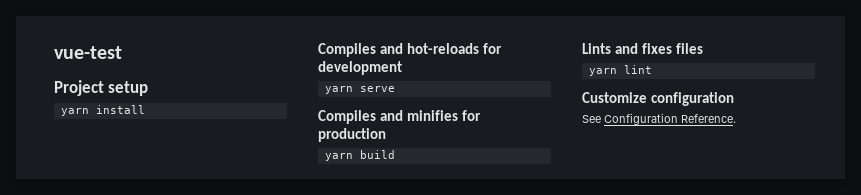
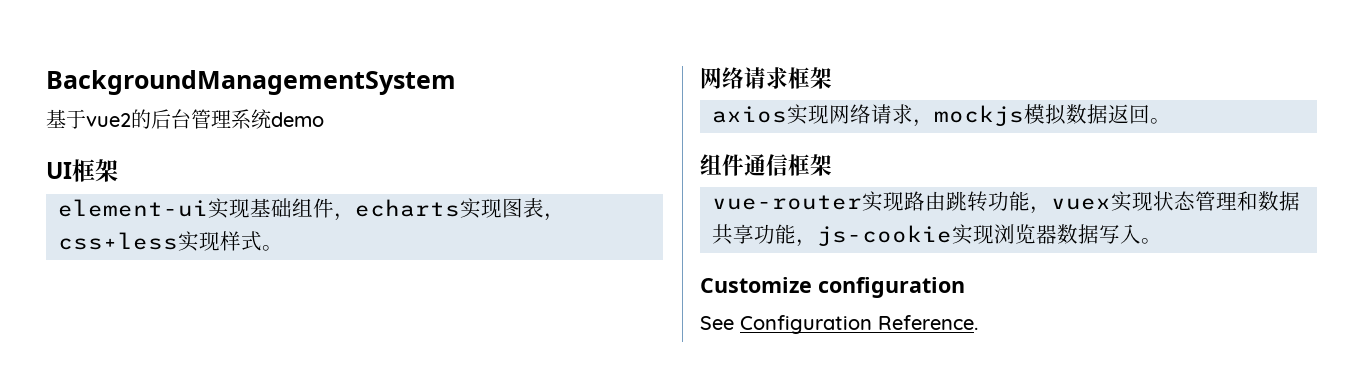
[54,46,122,59] [54,80,149,96] [60,105,145,116] [318,43,502,57] [318,61,402,75] [324,86,395,94] [318,110,481,124] [318,128,386,142] [324,150,395,161] [582,43,703,54] [588,65,652,76] vue-test // Project setup // yarn install // Compiles and hot-reloads for development // yarn serve // Compiles and minifies for production // yarn build // Lints and fixes files // yarn lint -> [46,70,456,95] [46,109,324,129] [46,159,118,182] [58,198,565,221] [58,231,283,252] [700,67,832,89] [712,104,1171,127] [700,154,832,176] [712,191,1300,214] [712,224,1162,247] BackgroundManagementSystem // 基于vue2的后台管理系统demo // UI框架 // element-ui实现基础组件，echarts实现图表，css+less实现样式。 // 网络请求框架 // axios实现网络请求，mockjs模拟数据返回。 // 组件通信框架 // vue-router实现路由跳转功能，vuex实现状态管理和数据共享功能，js-cookie实现浏览器数据写入。

